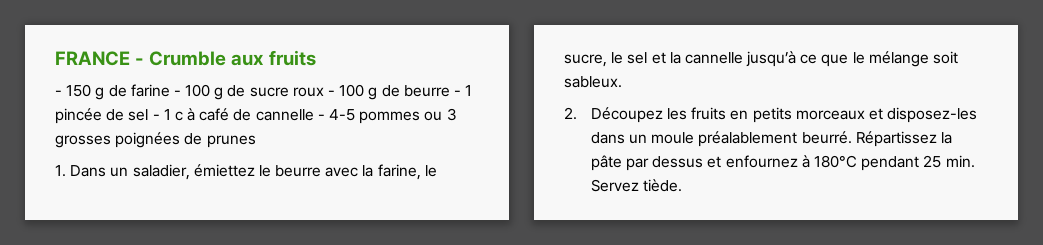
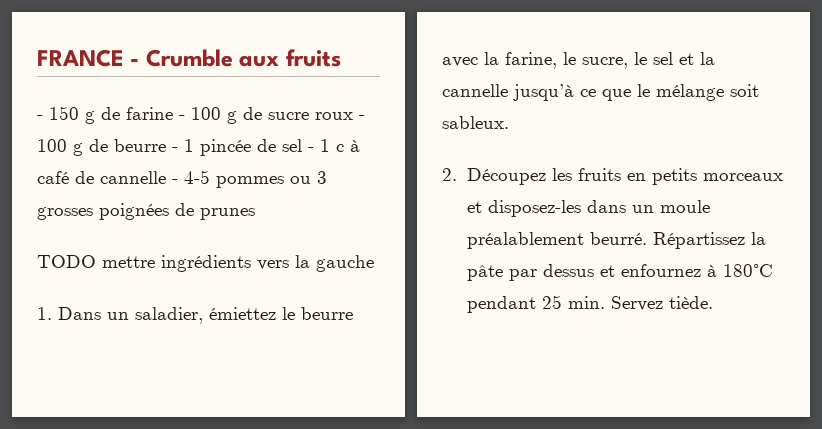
(256, 141) none -> [37,255,374,272] // TODO mettre ingrédients vers la gauche

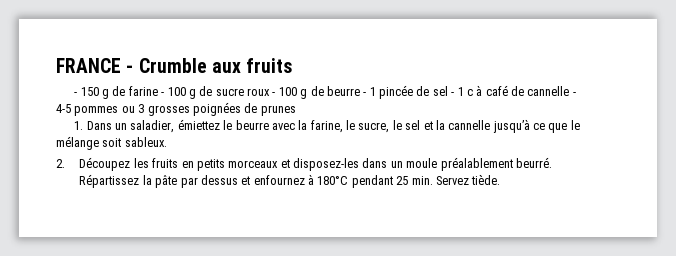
[37,255,374,272] // TODO mettre ingrédients vers la gauche -> (296, 110) none

